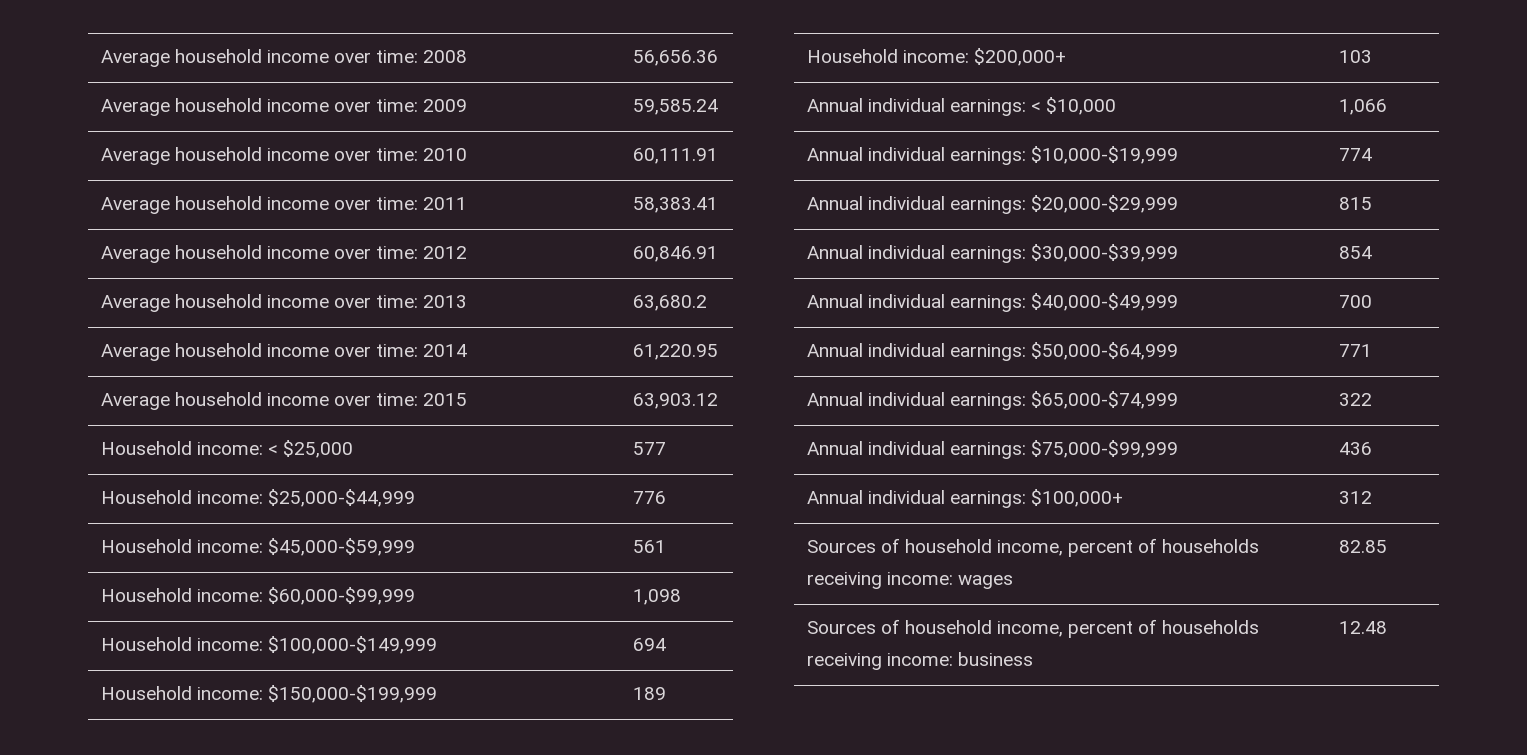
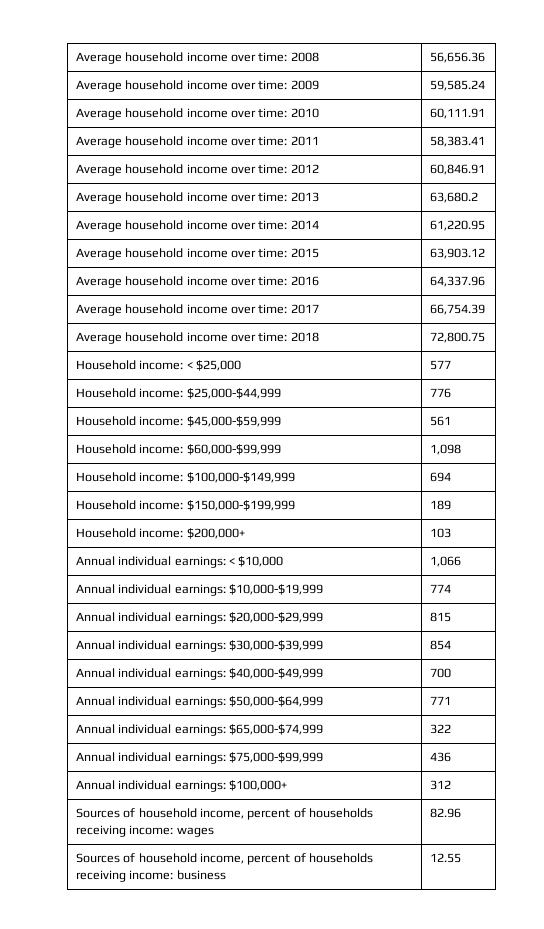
(718, 401) none -> [75,276,319,288] [429,276,485,287] [75,304,319,316] [429,304,485,315] [75,332,319,344] [429,332,485,343] // Average household income over time: 2016 | 64,337.96 // Average household income over time: 2017 | 66,754.39 // Average household income over time: 2018 | 72,800.75
[1338,540,1387,553] 82.85 -> [429,808,461,818] 82.96
[1338,621,1387,634] 12.48 -> [429,853,461,863] 12.55

